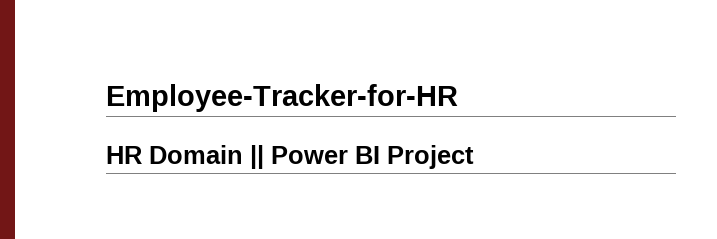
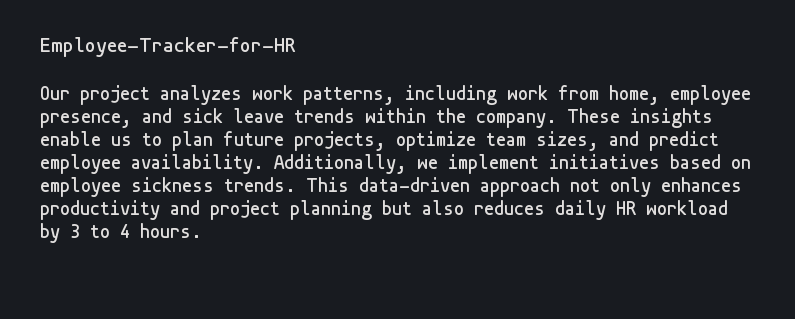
[106,145,474,169] HR Domain || Power BI Project -> [40,85,751,105] [40,108,713,128] [40,131,719,151] [40,154,751,174] [40,177,742,197] [40,200,728,220] [40,223,202,243] Our project analyzes work patterns, including work from home, employee presence, and sick leave trends within the company. These insights enable us to plan future projects, optimize team sizes, and predict employee availability. Additionally, we implement initiatives based on employee sickness trends. This data-driven approach not only enhances productivity and project planning but also reduces daily HR workload by 3 to 4 hours.

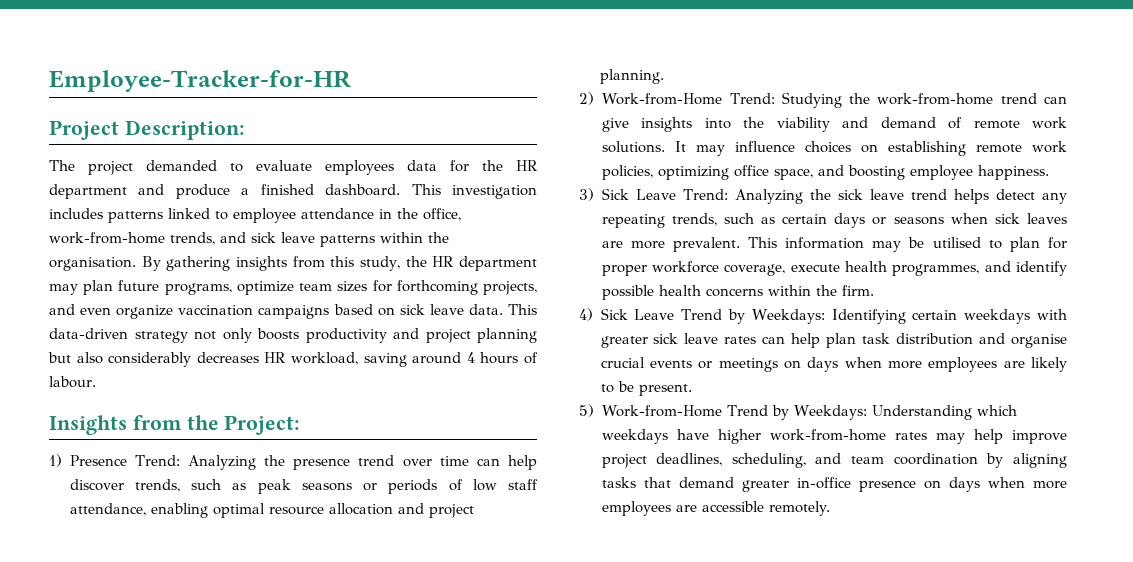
[40,85,751,105] [40,113,132,128] Our project analyzes work patterns, including work from home, employee presence, -> [49,120,245,140] [49,160,537,175] [49,184,537,199] [49,208,461,223] [49,232,215,245] Project Description: // The project demanded to evaluate employees data for the HR department and produce a finished dashboard. This investigation includes patterns linked to employee attendance in the office, work-from-home trends,
[294,108,713,128] [40,131,162,146] trends within the company. These insights enable us to -> [320,232,449,247] [49,256,537,271] [49,284,78,295] patterns within the organisation. By gathering insights from this study, the HR department may
[294,131,386,151] projects, -> [164,283,232,295] programs,
[536,131,719,151] [40,154,751,174] [40,177,296,197] sizes, and predict employee availability. Additionally, we implement initiatives based on employee sickness trends. -> [337,280,537,295] [49,304,503,319] sizes for forthcoming projects, and even organize vaccination campaigns based on sick leave data.
[480,177,560,197] approach -> [134,331,188,343] strategy
[661,177,742,192] enhances -> [257,328,299,340] boosts
[474,200,728,220] [40,223,202,243] reduces daily HR workload by 3 to 4 hours. -> [108,352,539,367] [49,376,96,388] [49,415,301,435] [49,454,537,470] [69,479,538,494] [69,503,474,518] [599,69,664,84] [579,92,1067,108] [601,117,1067,132] [601,141,1067,156] [601,165,1049,180] [579,188,1067,204] [601,213,1067,228] [601,237,1067,252] [601,261,1067,276] [601,285,874,300] [579,308,1067,324] [600,333,1067,348] [600,357,1067,372] [600,381,692,396] [579,404,1018,420] [601,429,1067,444] [601,453,1067,468] [601,477,1067,492] [601,501,831,516] considerably decreases HR workload, saving around 4 hours of labour. // Insights from the Project: // 1) Presence Trend: Analyzing the presence trend over time can help discover trends, such as peak seasons or periods of low staff attendance, enabling optimal resource allocation and project planning. // 2) Work-from-Home Trend: Studying the work-from-home trend can give insights into the viability and demand of remote work solutions. It may influence choices on establishing remote work policies, optimizing office space, and boosting employee happiness. // 3) Sick Leave Trend: Analyzing the sick leave trend helps detect any repeating trends, such as certain days or seasons when sick leaves are more prevalent. This information may be utilised to plan for proper workforce coverage, execute health programmes, and identify possible health concerns within the firm. // 4) Sick Leave Trend by Weekdays: Identifying certain weekdays with greater sick leave rates can help plan task distribution and organise crucial events or meetings on days when more employees are likely to be present. // 5) Work-from-Home Trend by Weekdays: Understanding which weekdays have higher work-from-home rates may help improve project deadlines, scheduling, and team coordination by aligning tasks that demand greater in-office presence on days when more employees are accessible remotely.

